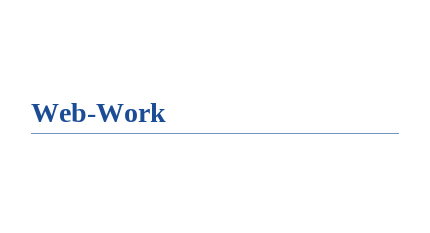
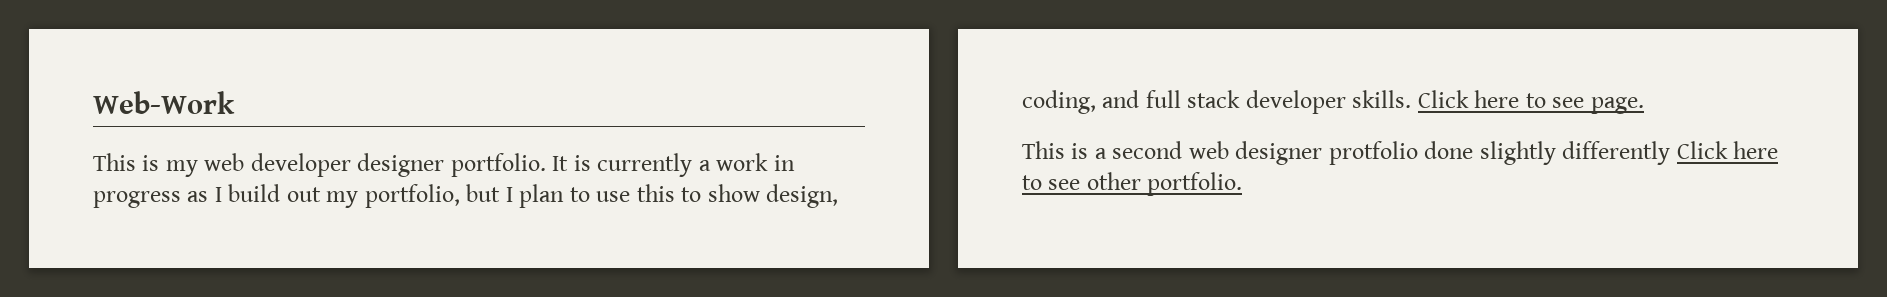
(166, 112) none -> [93,153,795,177] [93,184,839,208] [1022,90,1644,114] [1022,141,1779,165] [1022,172,1243,196] // This is my web developer designer portfolio. It is currently a work in progress as I build out my portfolio, but I plan to use this to show design, coding, and full stack developer skills. Click here to see page. // This is a second web designer protfolio done slightly differently Click here to see other portfolio.

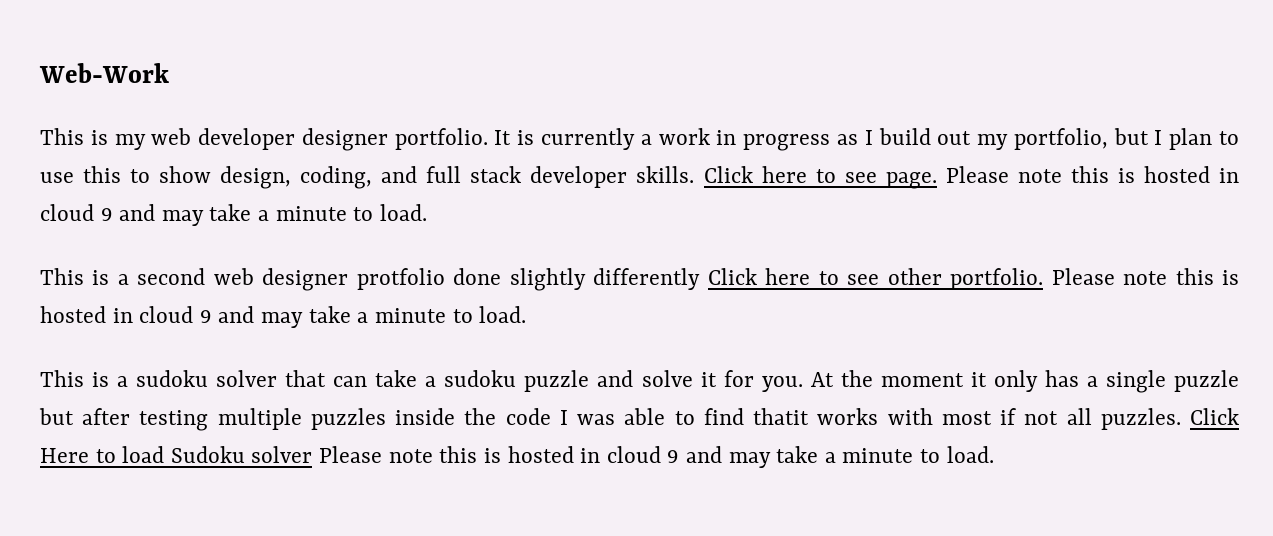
(1644, 105) none -> [945,166,1239,183] [40,204,427,226] Please note this is hosted in cloud 9 and may take a minute to load.
(1243, 184) none -> [1051,268,1239,285] [40,306,527,328] [40,370,1239,393] [39,408,1239,431] [40,446,994,468] Please note this is hosted in cloud 9 and may take a minute to load. // This is a sudoku solver that can take a sudoku puzzle and solve it for you. At the moment it only has a single puzzle but after testing multiple puzzles inside the code I was able to find thatit works with most if not all puzzles. Click Here to load Sudoku solver Please note this is hosted in cloud 9 and may take a minute to load.

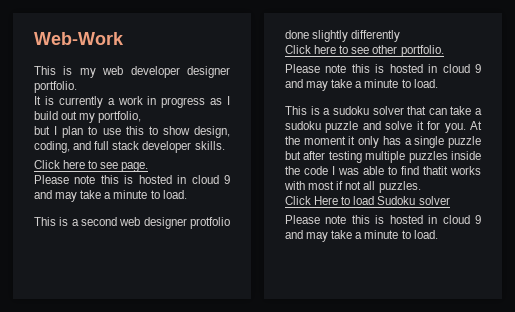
(488, 139) none -> (77, 87) //
(1108, 139) none -> (142, 117) //
(695, 174) none -> (225, 145) //
(937, 180) none -> (149, 167) //
(701, 279) none -> (401, 36) //
(1044, 279) none -> (444, 51) //
(1181, 419) none -> (421, 187) //
(313, 454) none -> (450, 200) //

